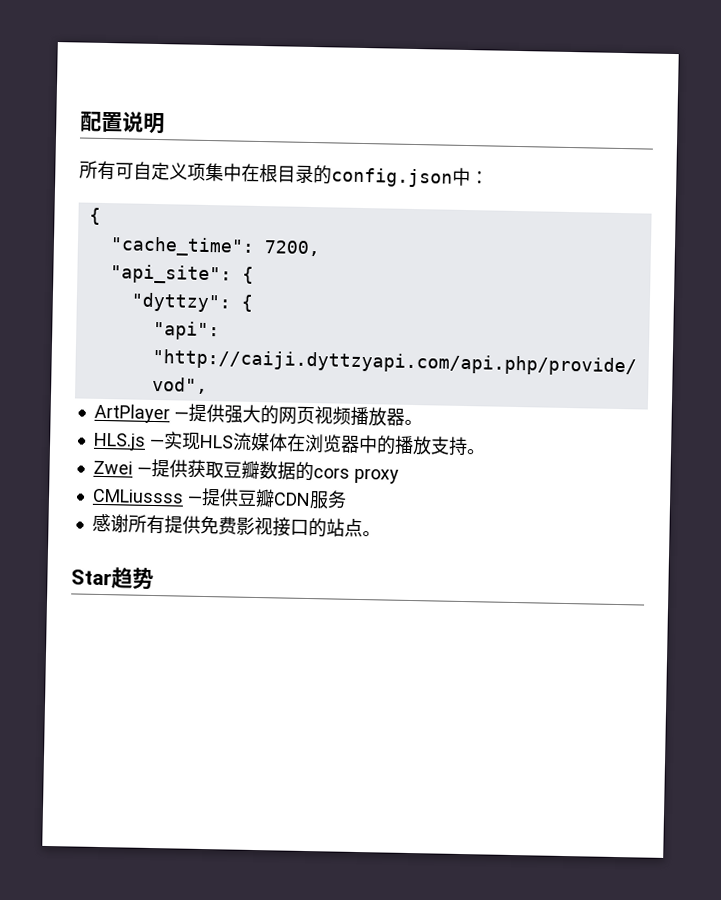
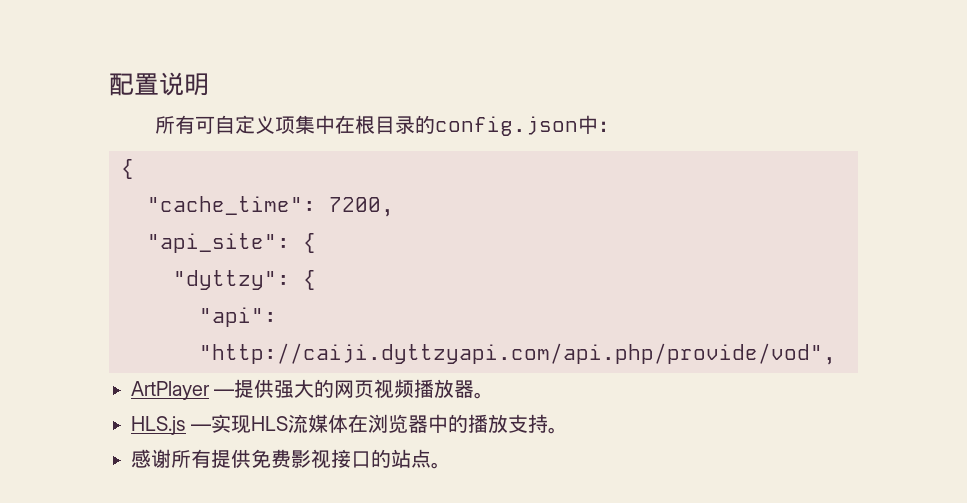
[92,458,399,484] [91,487,347,510] // Zwei —提供获取豆瓣数据的cors proxy // CMLiussss —提供豆瓣CDN服务 -> (569, 430) none
[71,567,154,591] // Star趋势 -> (451, 465) none

